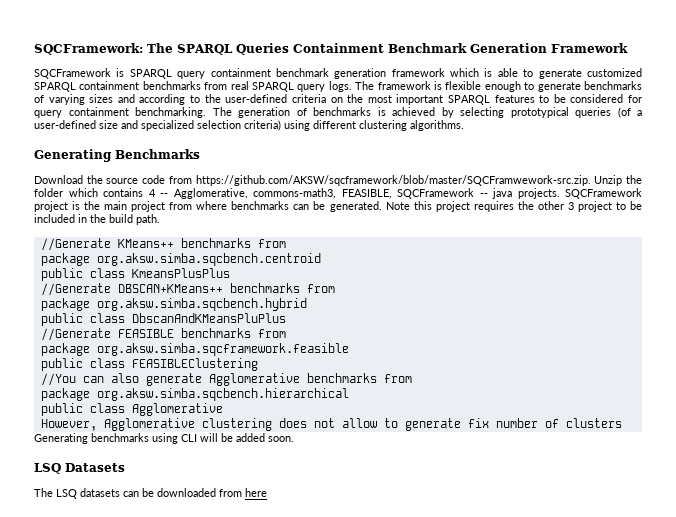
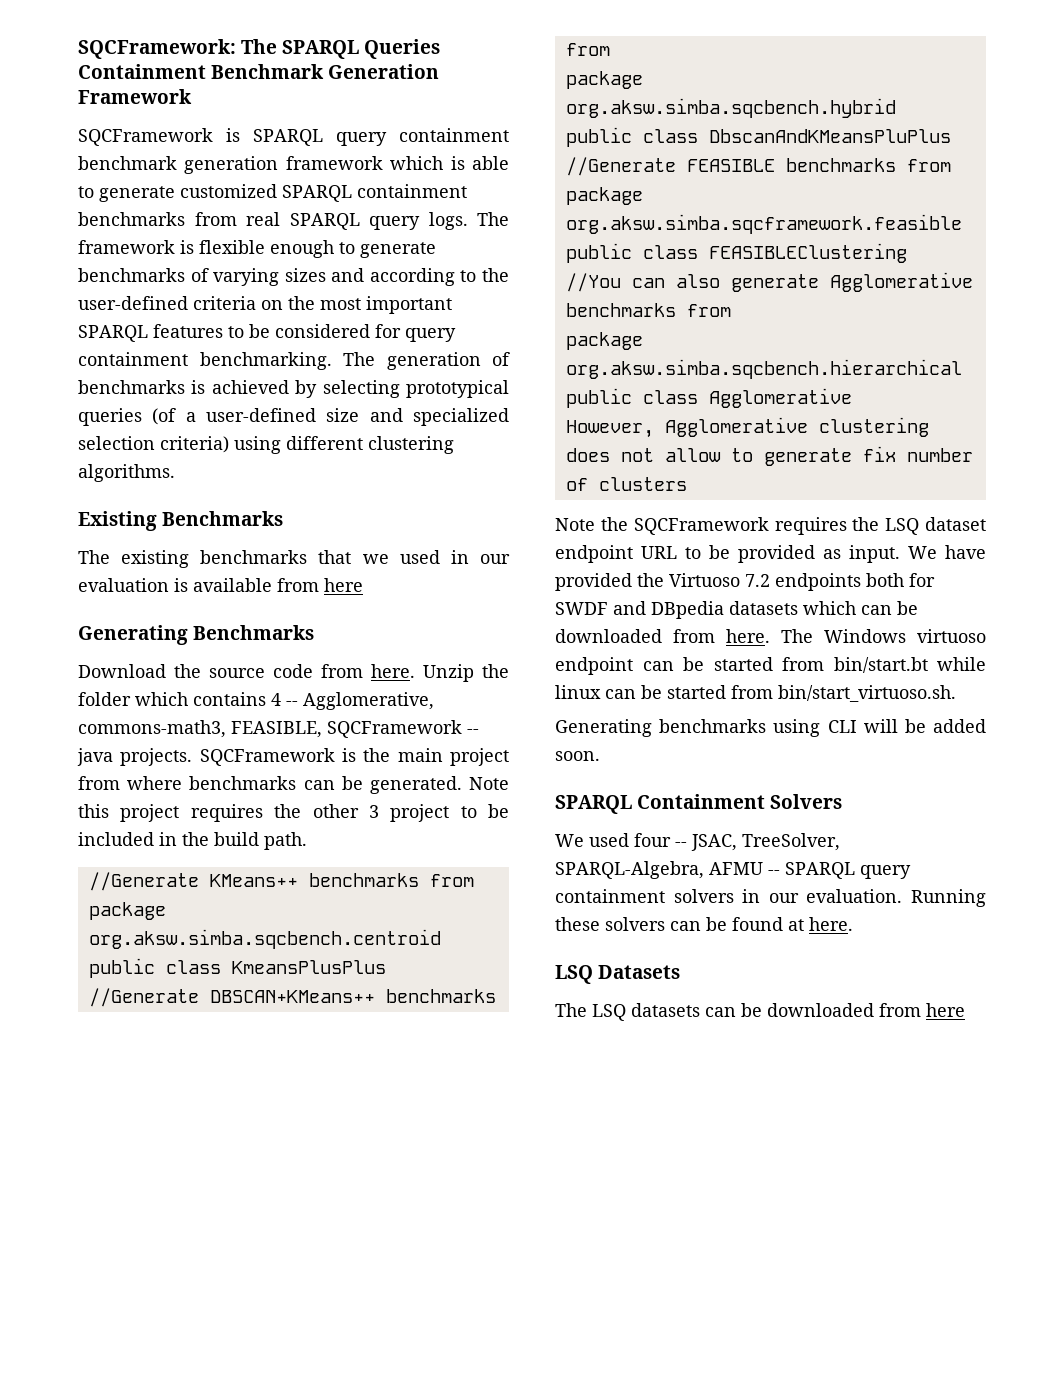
(464, 125) none -> [78,511,284,531] [78,550,511,568] [78,578,363,592] // Existing Benchmarks // The existing benchmarks that we used in our evaluation is available from here
[195,175,591,186] https://github.com/AKSW/sqcframework/blob/master/SQCFramwework-src.zip. -> [371,664,415,678] here.
[34,201,68,212] project -> (335, 757) none
(622, 423) none -> [555,517,986,535] [555,545,986,563] [555,573,935,591] [555,601,918,619] [555,629,986,643] [555,657,986,675] [555,685,956,702] // Note the SQCFramework requires the LSQ dataset endpoint URL to be provided as input. We have provided the Virtuoso 7.2 endpoints both for SWDF and DBpedia datasets which can be downloaded from here. The Windows virtuoso endpoint can be started from bin/start.bt while linux can be started from bin/start_virtuoso.sh.
(294, 439) none -> [555,794,843,814] [555,833,840,851] [555,861,911,879] [555,889,986,907] [555,917,853,931] // SPARQL Containment Solvers // We used four -- JSAC, TreeSolver, SPARQL-Algebra, AFMU -- SPARQL query containment solvers in our evaluation. Running these solvers can be found at here.

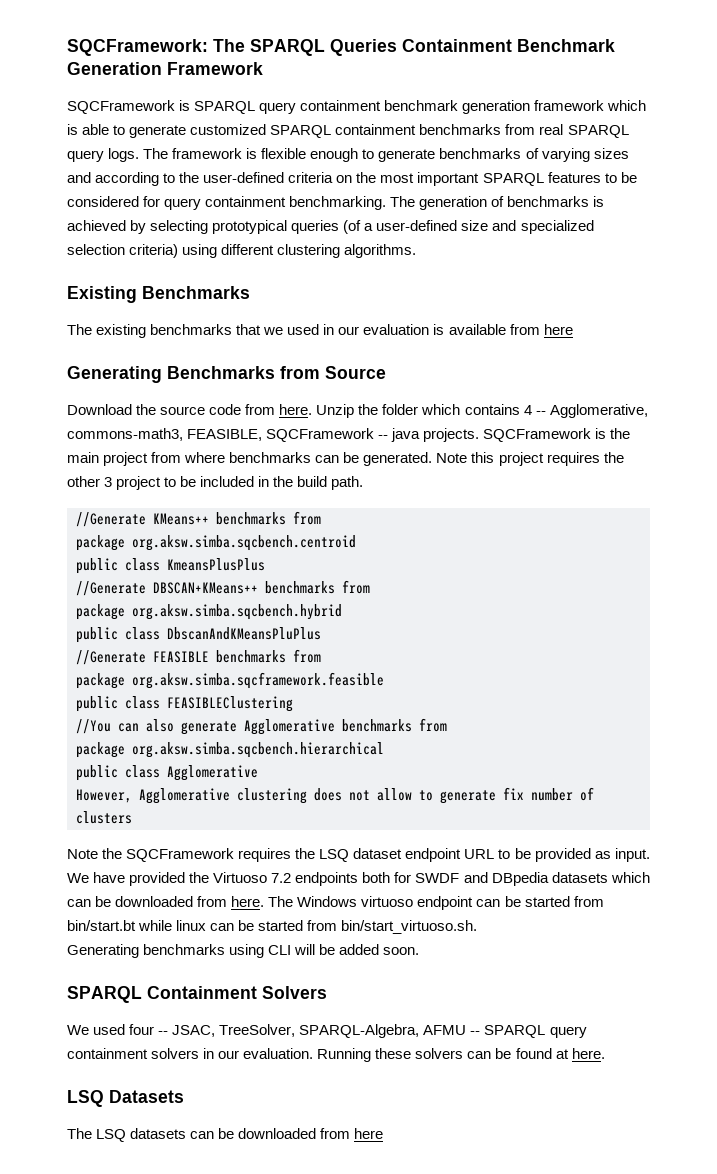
(315, 632) none -> [280,366,386,379] from Source

